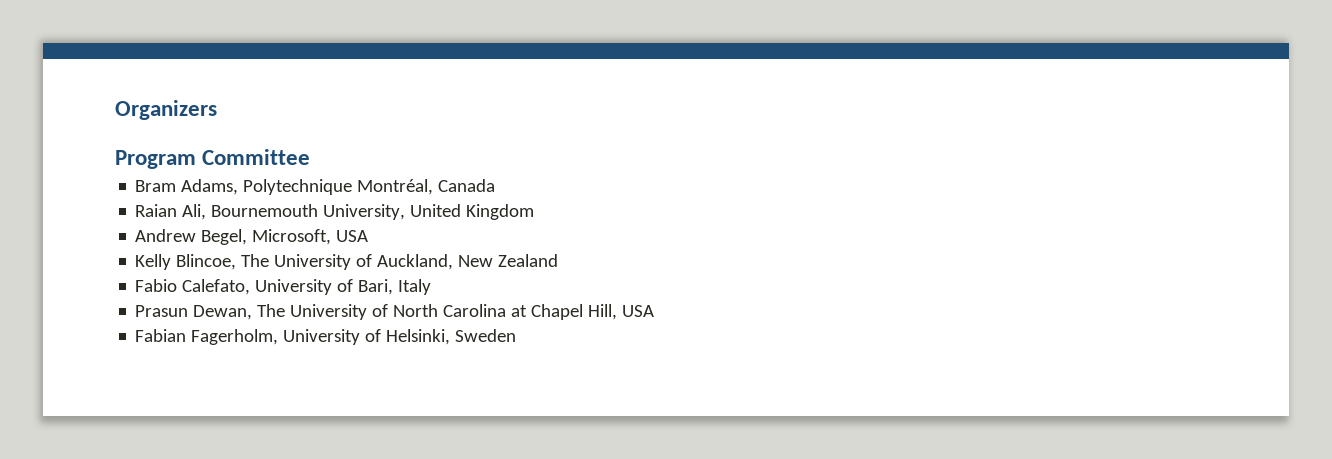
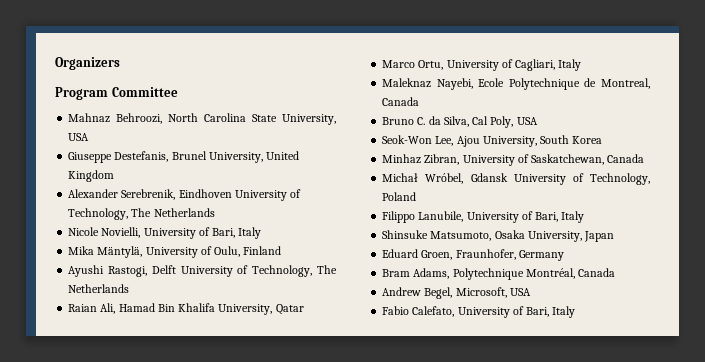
(311, 157) none -> [68,113,336,125] [68,133,90,141] [68,151,300,163] [68,170,115,182] [68,189,302,201] [68,208,215,220] [68,227,262,239] [68,246,282,258] [68,265,338,277] [68,284,130,293] [68,303,304,315] [382,59,582,71] [382,78,650,90] [382,97,420,106] [382,116,538,128] [382,135,603,147] [382,154,645,166] [382,173,650,185] [382,192,417,201] [382,211,585,223] [382,230,615,242] [382,249,564,261] // Mahnaz Behroozi, North Carolina State University, USA // Giuseppe Destefanis, Brunel University, United Kingdom // Alexander Serebrenik, Eindhoven University of Technology, The Netherlands // Nicole Novielli, University of Bari, Italy // Mika Mäntylä, University of Oulu, Finland // Ayushi Rastogi, Delft University of Technology, The Netherlands // Raian Ali, Hamad Bin Khalifa University, Qatar // Marco Ortu, University of Cagliari, Italy // Maleknaz Nayebi, Ecole Polytechnique de Montreal, Canada // Bruno C. da Silva, Cal Poly, USA // Seok-Won Lee, Ajou University, South Korea // Minhaz Zibran, University of Saskatchewan, Canada // Michał Wróbel, Gdansk University of Technology, Poland // Filippo Lanubile, University of Bari, Italy // Shinsuke Matsumoto, Osaka University, Japan // Eduard Groen, Fraunhofer, Germany
[135,204,535,220] [135,229,369,245] [135,254,559,270] Raian Ali, Bournemouth University, United Kingdom // Andrew Begel, Microsoft, USA // Kelly Blincoe, The University of Auckland, New Zealand -> [382,287,531,299] Andrew Begel, Microsoft, USA
[135,304,655,320] [135,329,517,345] // Prasun Dewan, The University of North Carolina at Chapel Hill, USA // Fabian Fagerholm, University of Helsinki, Sweden -> (576, 312) none

